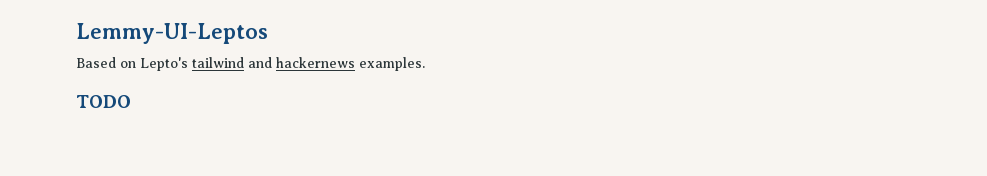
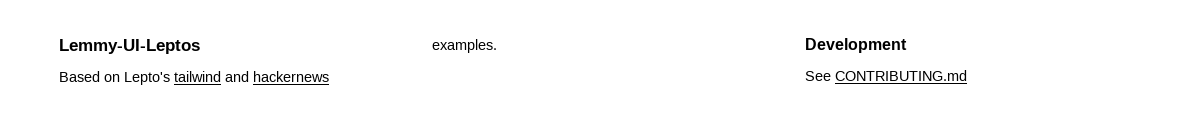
[76,95,131,108] TODO -> [805,38,907,53] [805,70,967,81] Development // See CONTRIBUTING.md

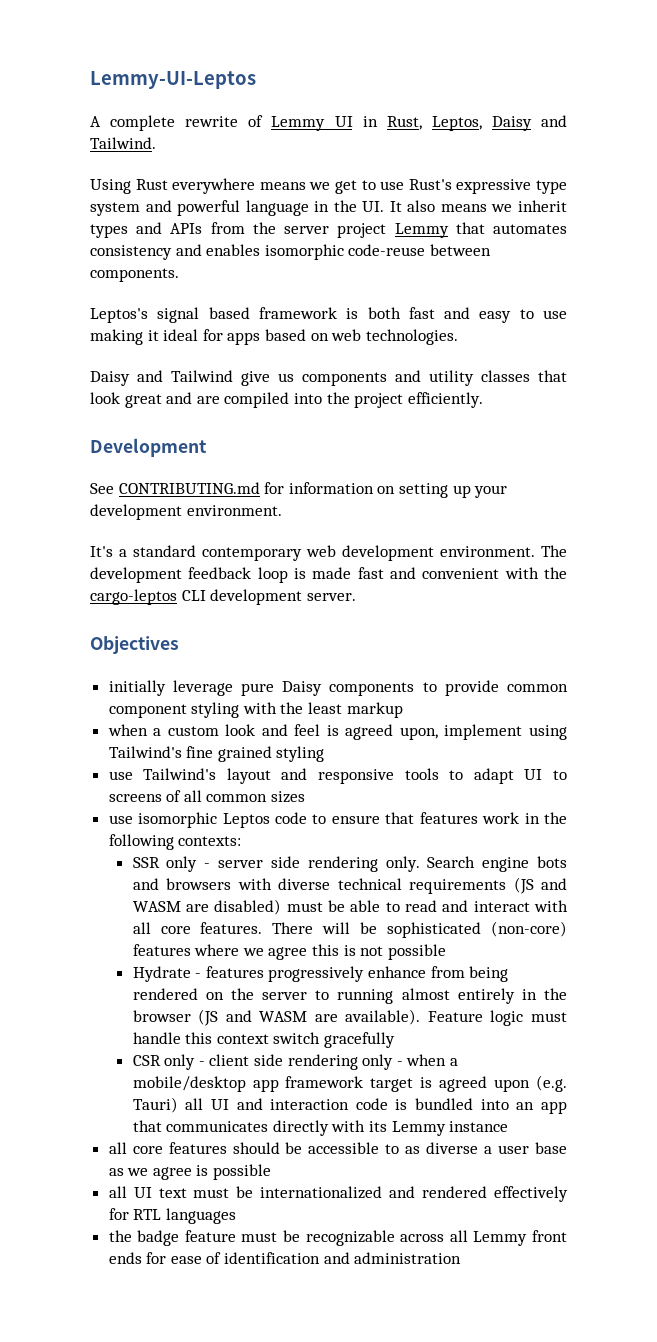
[59,71,329,85] [432,39,497,53] [805,38,907,53] [805,70,967,81] Based on Lepto's tailwind and hackernews examples. // Development // See CONTRIBUTING.md -> [90,115,568,131] [90,137,156,149] [90,178,568,194] [90,200,567,216] [90,222,567,238] [90,244,491,260] [90,268,179,282] [90,307,567,323] [90,329,458,345] [90,370,567,386] [90,392,483,408] [90,438,207,457] [90,482,508,498] [90,504,282,520] [90,545,567,561] [90,567,567,583] [90,589,356,605] [90,636,179,654] [108,680,569,696] [108,702,403,718] [107,724,567,740] [108,746,325,762] [108,768,568,784] [108,790,306,803] [108,812,567,828] [108,834,242,850] [132,856,567,872] [132,877,567,894] [132,899,568,915] [132,921,567,938] [132,944,446,960] [132,966,509,982] [132,988,567,1004] [132,1009,567,1026] [132,1032,395,1048] [132,1054,458,1070] [132,1075,567,1092] [132,1097,567,1114] [132,1120,509,1136] [108,1142,567,1154] [108,1164,272,1180] [108,1186,568,1202] [108,1208,236,1224] [108,1230,568,1246] [108,1252,462,1264] A complete rewrite of Lemmy UI in Rust, Leptos, Daisy and Tailwind. // Using Rust everywhere means we get to use Rust's expressive type system and powerful language in the UI. It also means we inherit types and APIs from the server project Lemmy that automates consistency and enables isomorphic code-reuse between components. // Leptos's signal based framework is both fast and easy to use making it ideal for apps based on web technologies. // Daisy and Tailwind give us components and utility classes that look great and are compiled into the project efficiently. // Development // See CONTRIBUTING.md for information on setting up your development environment. // It's a standard contemporary web development environment. The development feedback loop is made fast and convenient with the cargo-leptos CLI development server. // Objectives // initially leverage pure Daisy components to provide common component styling with the least markup // when a custom look and feel is agreed upon, implement using Tailwind's fine grained styling // use Tailwind's layout and responsive tools to adapt UI to screens of all common sizes // use isomorphic Leptos code to ensure that features work in the following contexts: // SSR only - server side rendering only. Search engine bots and browsers with diverse technical requirements (JS and WASM are disabled) must be able to read and interact with all core features. There will be sophisticated (non-core) features where we agree this is not possible // Hydrate - features progressively enhance from being rendered on the server to running almost entirely in the browser (JS and WASM are available). Feature logic must handle this context switch gracefully // CSR only - client side rendering only - when a mobile/desktop app framework target is agreed upon (e.g. Tauri) all UI and interaction code is bundled into an app that communicates directly with its Lemmy instance // all core features should be accessible to as diverse a user base as we agree is possible // all UI text must be internationalized and rendered effectively for RTL languages // the badge feature must be recognizable across all Lemmy front ends for ease of identification and administration

